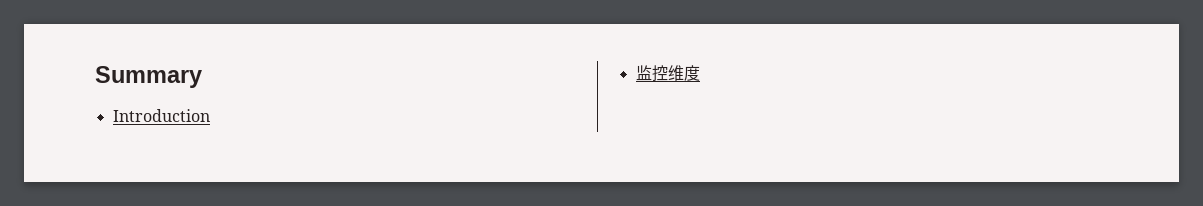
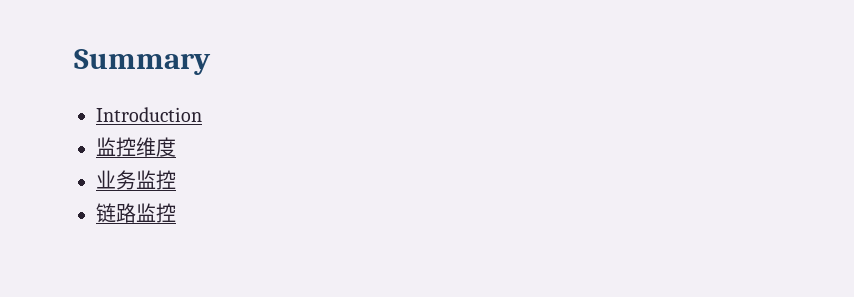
(700, 73) none -> [96,170,176,190] [96,203,176,223] // 业务监控 // 链路监控

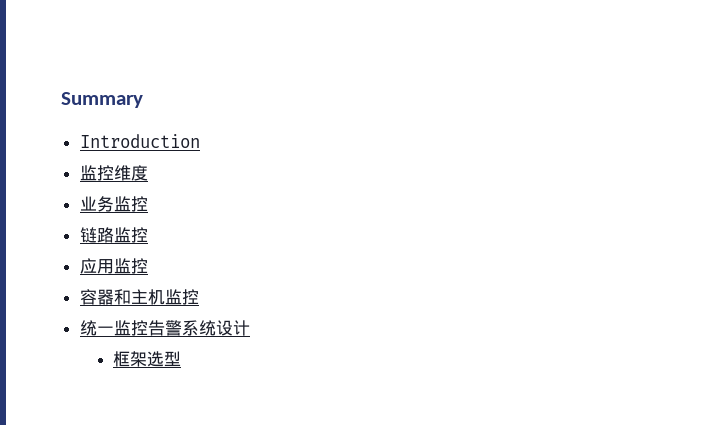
(176, 213) none -> [79,258,148,274] [79,289,199,305] [79,320,250,336] [113,351,182,367] // 应用监控 // 容器和主机监控 // 统一监控告警系统设计 // 框架选型

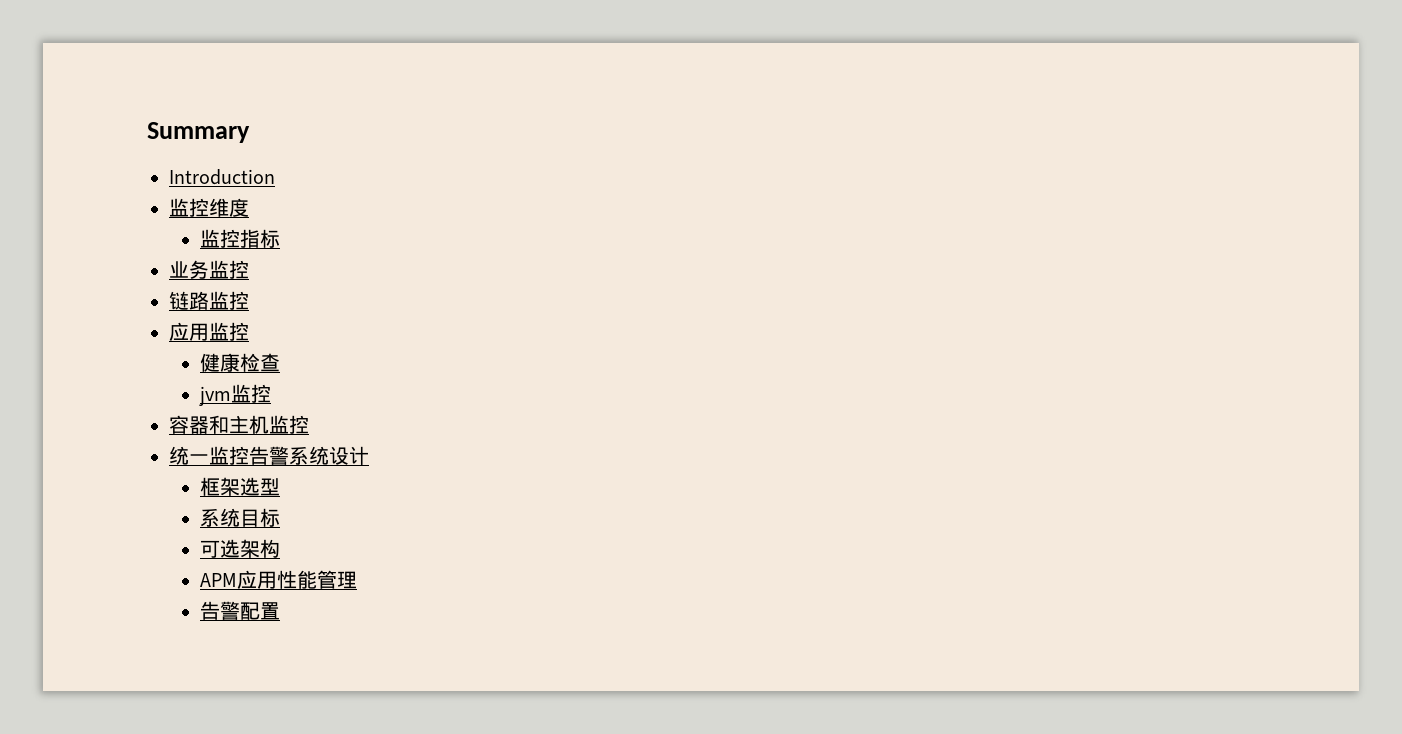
(148, 173) none -> [199,229,280,248] // 监控指标
(148, 266) none -> [199,353,280,372] [198,384,271,406] // 健康检查 // jvm监控
(182, 359) none -> [199,508,280,527] [199,539,280,558] [199,570,357,589] [199,601,280,620] // 系统目标 // 可选架构 // APM应用性能管理 // 告警配置

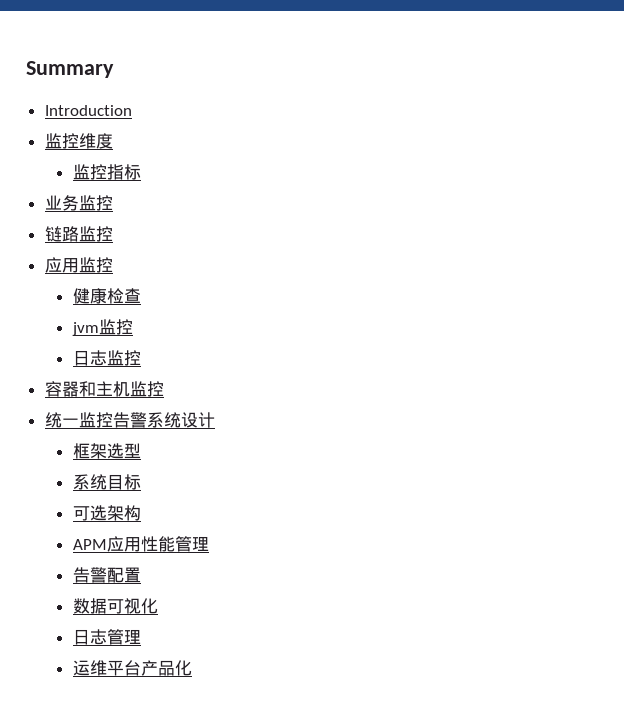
(271, 393) none -> [72,350,141,366] // 日志监控
(280, 611) none -> [72,598,158,614] [72,629,141,645] [72,660,192,676] // 数据可视化 // 日志管理 // 运维平台产品化

